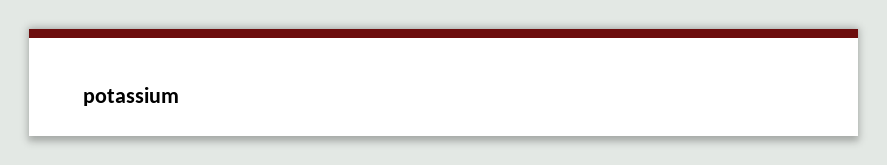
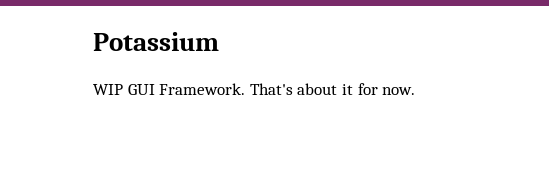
[83,87,179,106] potassium -> [93,32,219,51] [93,83,416,95] Potassium // WIP GUI Framework. That's about it for now.

